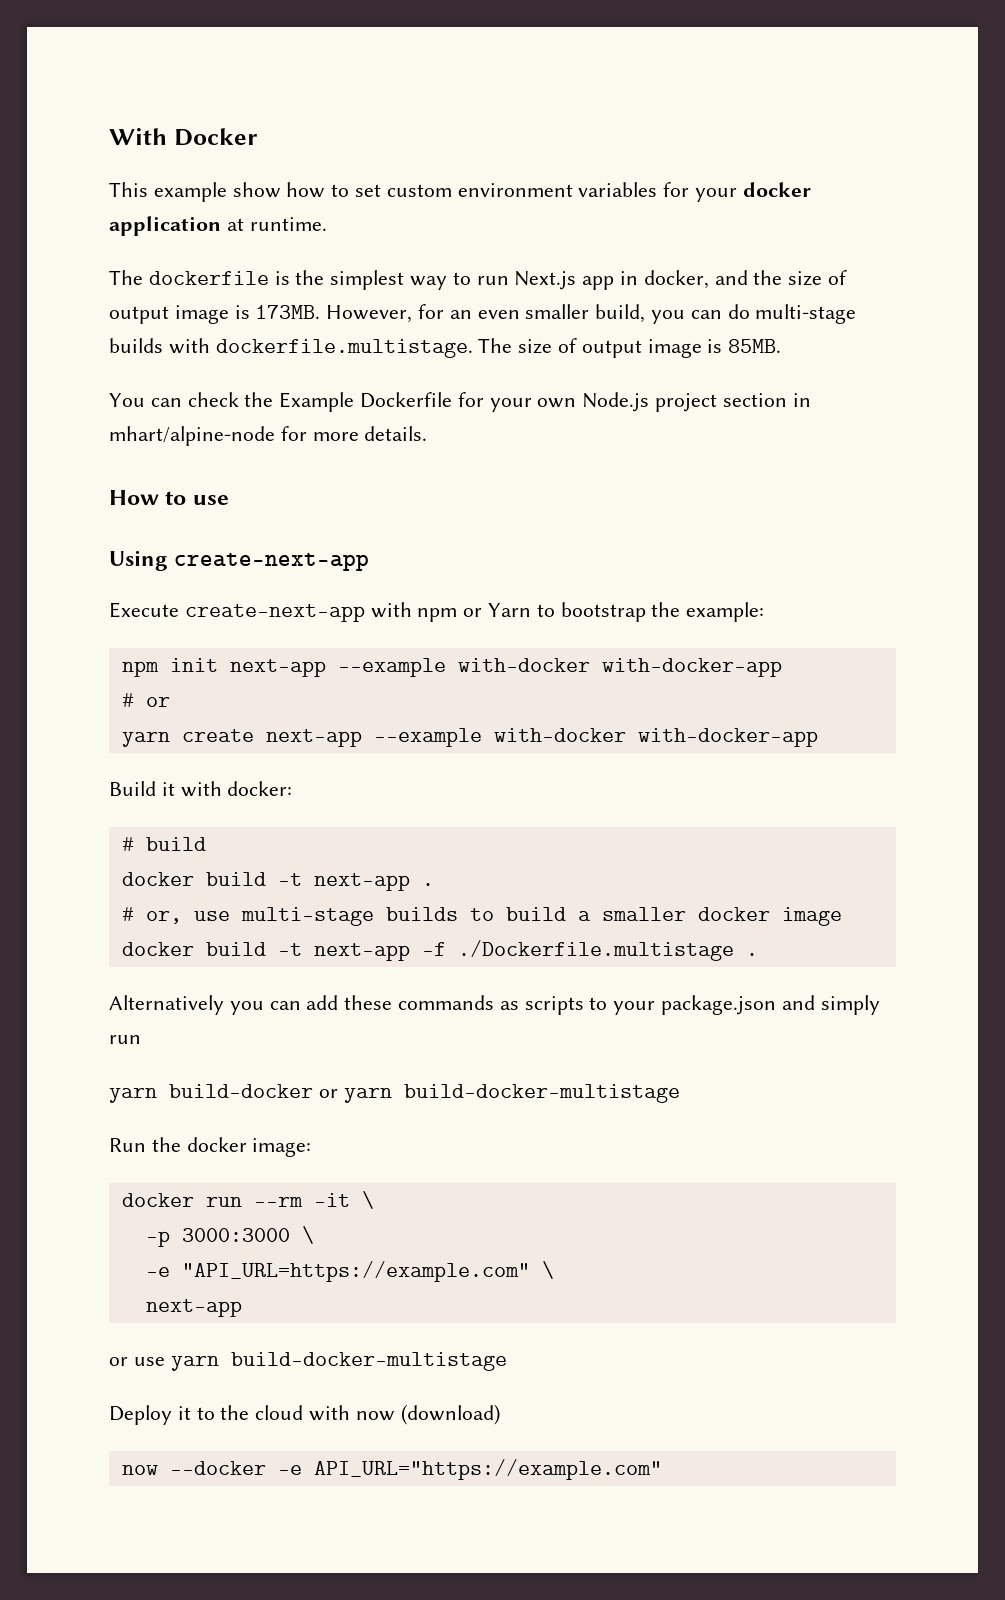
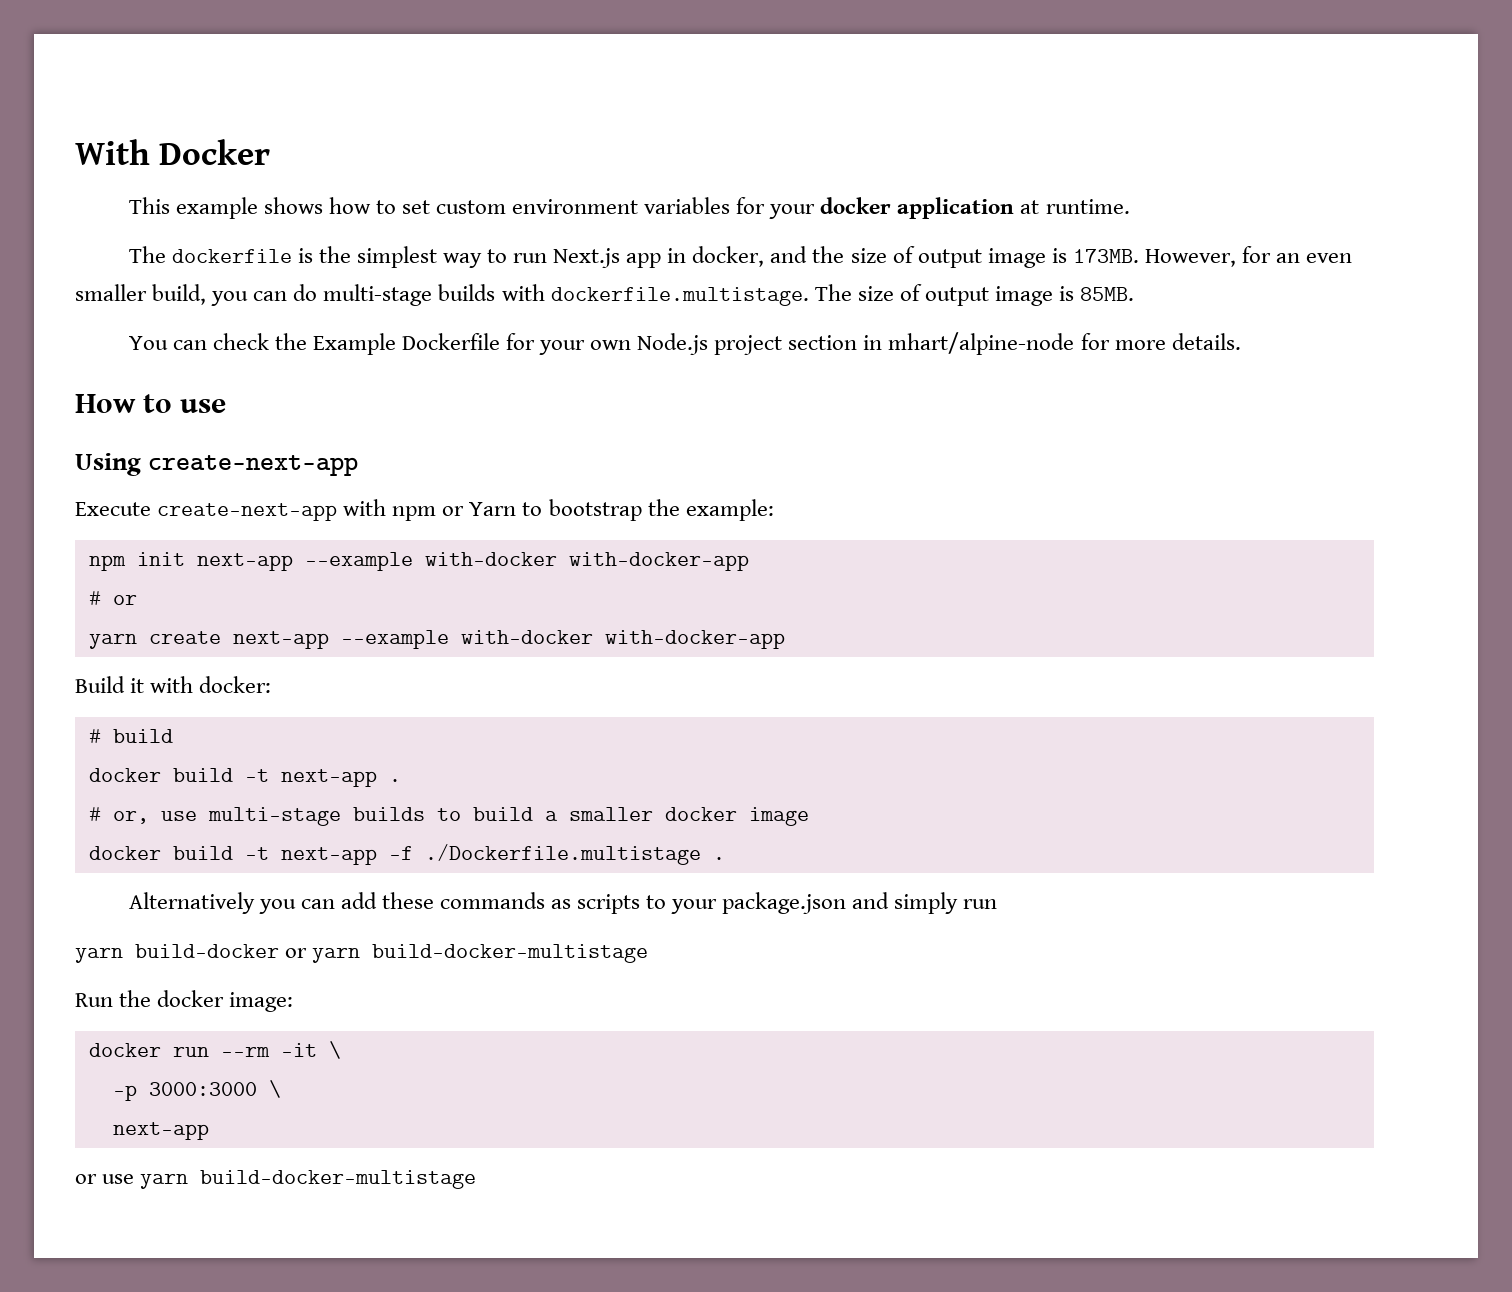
[232,182,281,198] show -> [263,197,323,214] shows
[145,1261,554,1282] // -e "API_URL=https://example.com" \ -> (281, 1089) none
[109,1404,500,1425] [121,1459,662,1480] // Deploy it to the cloud with now (download) // now --docker -e API_URL="https://example.com" -> (477, 1179) none

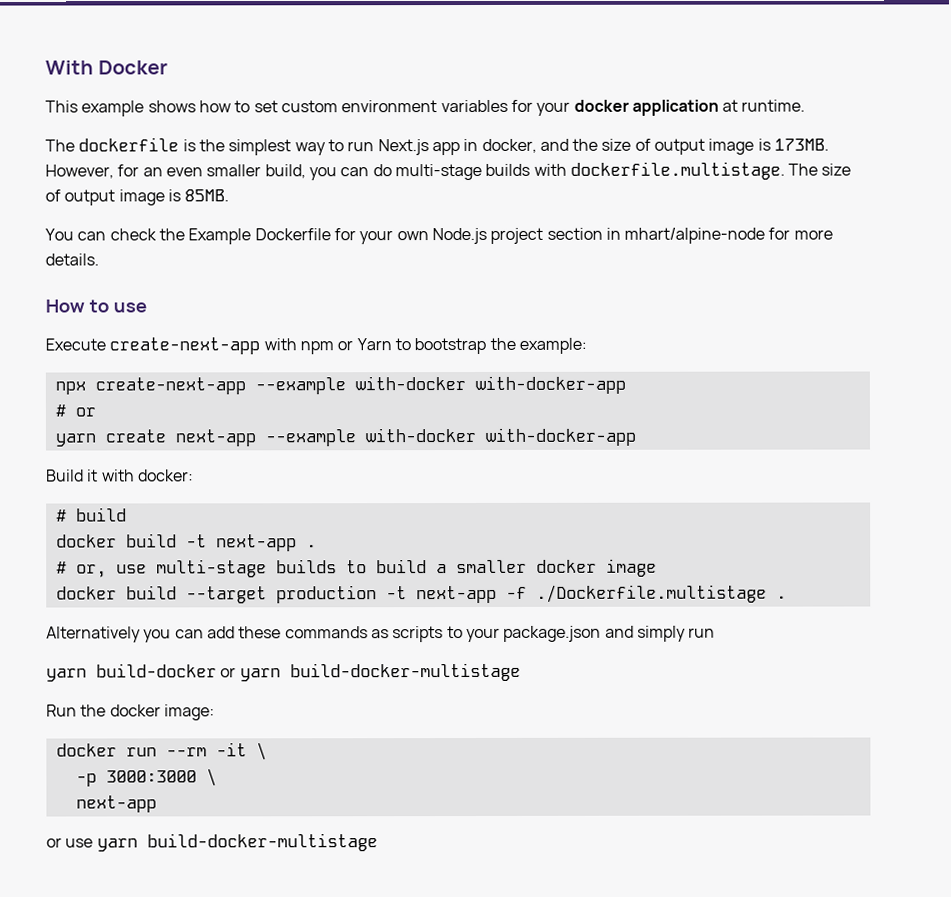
[75,453,359,476] // Using create-next-app -> (147, 307) none
[88,552,293,571] npm init next-app -> [54,377,246,395] npx create-next-app
(233, 853) none -> [185,585,377,604] --target production

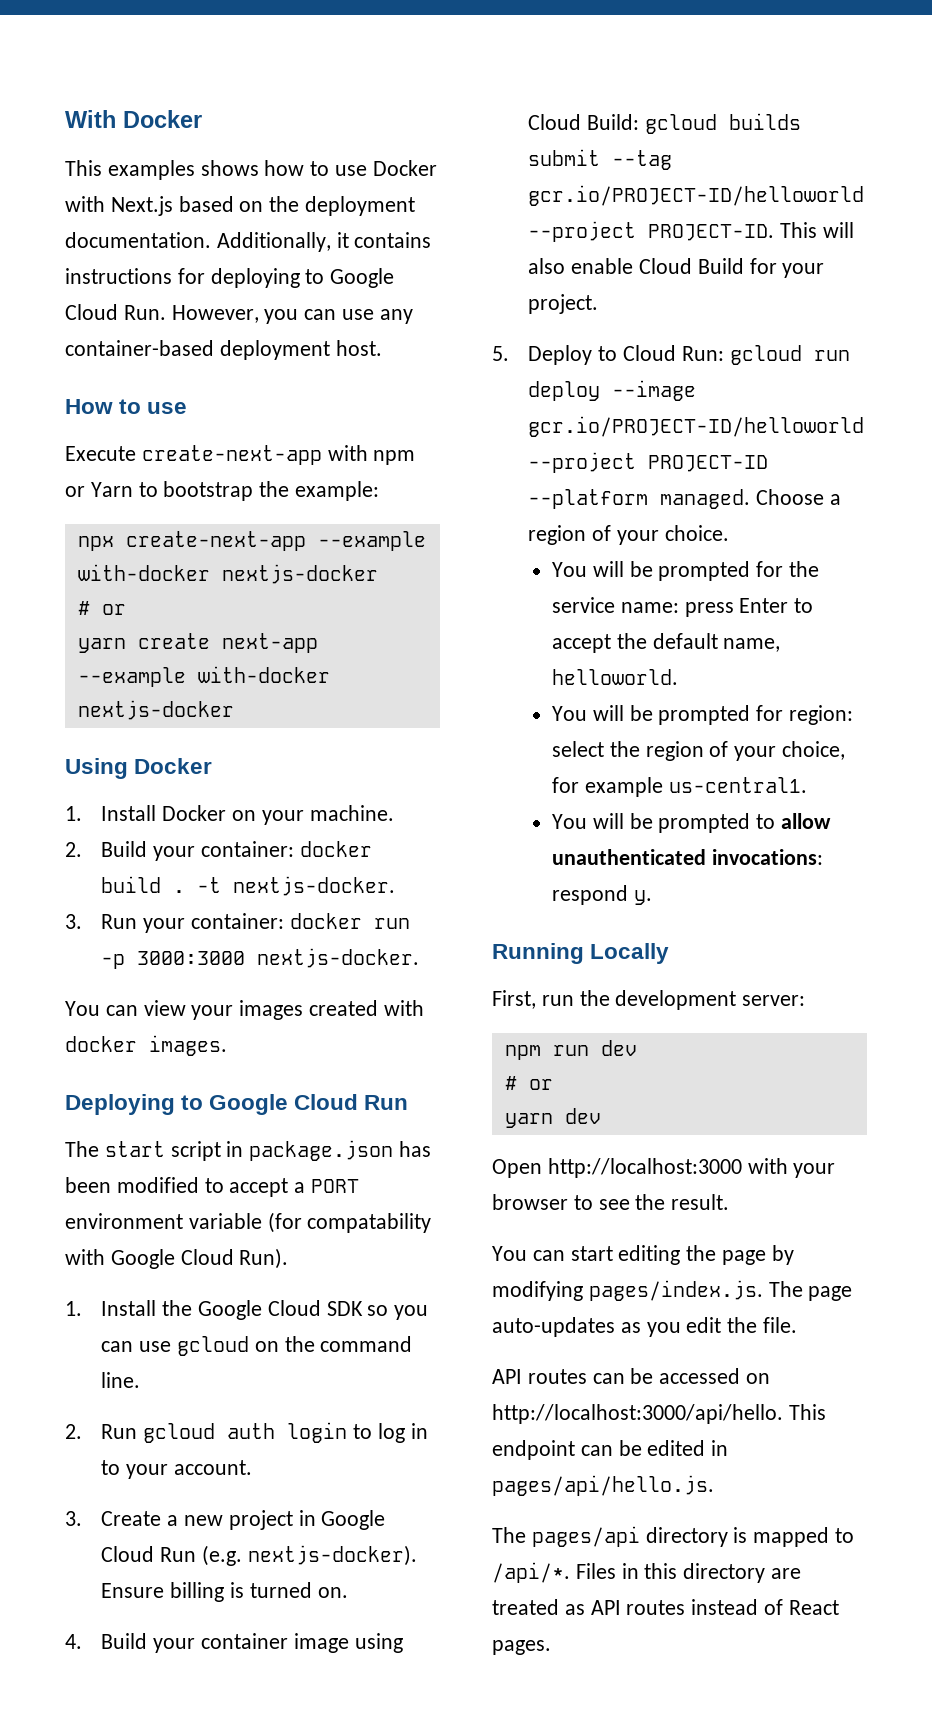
[81,100,145,117] example -> [107,160,195,180] examples
[253,99,806,116] [45,137,830,156] [45,161,852,181] [45,189,230,206] [45,227,833,245] [45,253,99,266] set custom environment variables for your docker application at runtime. // The dockerfile is the simplest way to run Next.js app in docker, and the size of output image is 173MB. However, for an even smaller build, you can do multi-stage builds with dockerfile.multistage. The size of output image is 85MB. // You can check the Example Dockerfile for your own Node.js project section in mhart/alpine-node for more details. -> [335,160,437,176] [65,196,416,216] [65,232,432,252] [65,268,395,288] [65,304,413,324] [65,340,382,360] use Docker with Next.js based on the deployment documentation. Additionally, it contains instructions for deploying to Google Cloud Run. However, you can use any container-based deployment host.
[474,375,626,395] with-docker-app -> [221,564,378,584] nextjs-docker
[484,427,636,446] [46,469,194,482] [55,507,127,522] [55,533,317,552] [55,558,657,578] [55,584,787,604] [46,625,716,643] [46,662,521,682] [46,704,215,721] [55,742,267,761] [75,768,217,787] [75,795,157,813] [46,833,378,852] with-docker-app // Build it with docker: // # build // docker build -t next-app . // # or, use multi-stage builds to build a smaller docker image // docker build --target production -t next-app -f ./Dockerfile.multistage . // Alternatively you can add these commands as scripts to your package.json and simply run // yarn build-docker or yarn build-docker-multistage // Run the docker image: // docker run --rm -it \ // -p 3000:3000 \ // next-app // or use yarn build-docker-multistage -> [77,700,234,720] [65,758,213,779] [65,805,394,825] [65,841,372,861] [101,876,396,896] [65,913,410,933] [101,948,420,969] [65,1000,424,1020] [65,1035,227,1056] [65,1094,409,1115] [65,1140,432,1161] [65,1177,360,1197] [65,1212,432,1233] [65,1248,289,1269] [65,1300,429,1320] [101,1336,413,1356] [101,1372,141,1388] [65,1422,428,1443] [101,1460,252,1479] [65,1510,386,1530] [101,1545,417,1566] [101,1582,348,1602] [65,1633,403,1653] [528,113,801,134] [528,149,673,170] [528,185,865,206] [528,221,854,242] [528,258,825,278] [528,294,599,314] [492,345,850,365] [528,380,697,401] [528,416,865,437] [528,452,769,473] [528,489,841,509] [528,525,729,545] [551,561,819,581] [551,597,814,617] [551,633,781,653] [551,669,678,685] [551,705,853,725] [551,741,845,761] [551,777,807,797] [551,813,831,833] [551,849,823,865] [551,885,652,905] [492,943,670,964] [492,990,806,1010] [504,1040,637,1060] [504,1076,553,1090] [504,1108,601,1128] [492,1158,836,1178] [492,1194,730,1210] [492,1245,794,1265] [492,1280,853,1301] [492,1317,798,1337] [492,1368,771,1384] [492,1404,826,1424] [492,1440,729,1460] [492,1475,714,1496] [492,1526,855,1547] [492,1562,802,1583] [492,1599,839,1615] [492,1640,551,1655] nextjs-docker // Using Docker // 1. Install Docker on your machine. // 2. Build your container: docker build . -t nextjs-docker. // 3. Run your container: docker run -p 3000:3000 nextjs-docker. // You can view your images created with docker images. // Deploying to Google Cloud Run // The start script in package.json has been modified to accept a PORT environment variable (for compatability with Google Cloud Run). // 1. Install the Google Cloud SDK so you can use gcloud on the command line. // 2. Run gcloud auth login to log in to your account. // 3. Create a new project in Google Cloud Run (e.g. nextjs-docker). Ensure billing is turned on. // 4. Build your container image using Cloud Build: gcloud builds submit --tag gcr.io/PROJECT-ID/helloworld --project PROJECT-ID. This will also enable Cloud Build for your project. // 5. Deploy to Cloud Run: gcloud run deploy --image gcr.io/PROJECT-ID/helloworld --project PROJECT-ID --platform managed. Choose a region of your choice. // You will be prompted for the service name: press Enter to accept the default name, helloworld. // You will be prompted for region: select the region of your choice, for example us-central1. // You will be prompted to allow unauthenticated invocations: respond y. // Running Locally // First, run the development server: // npm run dev // # or // yarn dev // Open http://localhost:3000 with your browser to see the result. // You can start editing the page by modifying pages/index.js. The page auto-updates as you edit the file. // API routes can be accessed on http://localhost:3000/api/hello. This endpoint can be edited in pages/api/hello.js. // The pages/api directory is mapped to /api/*. Files in this directory are treated as API routes instead of React pages.

